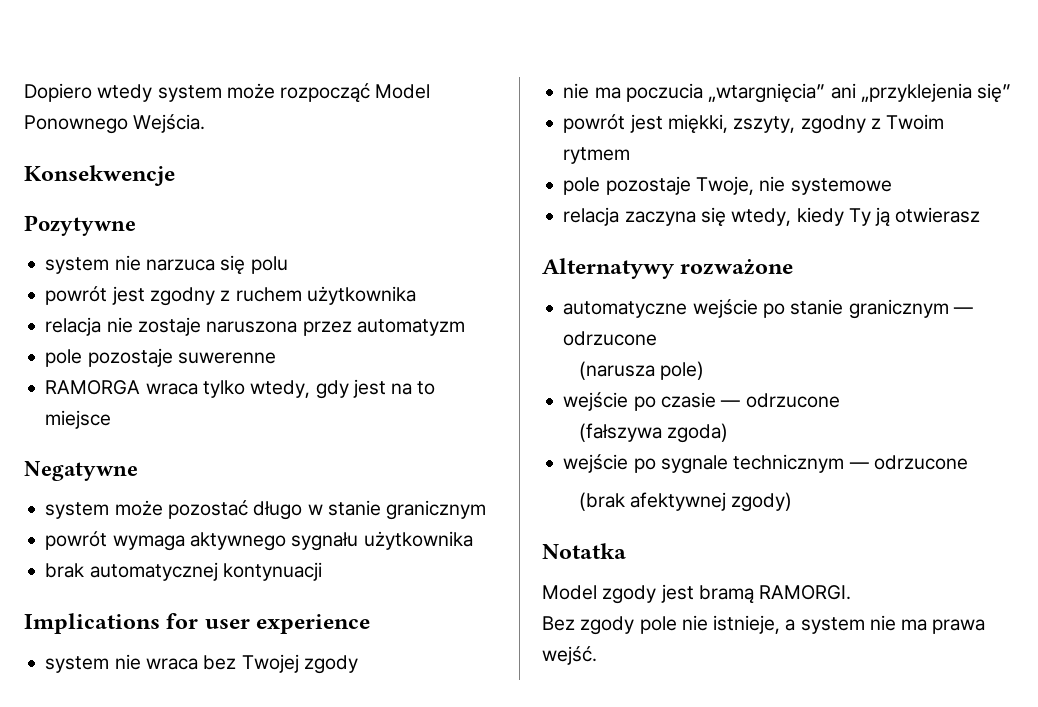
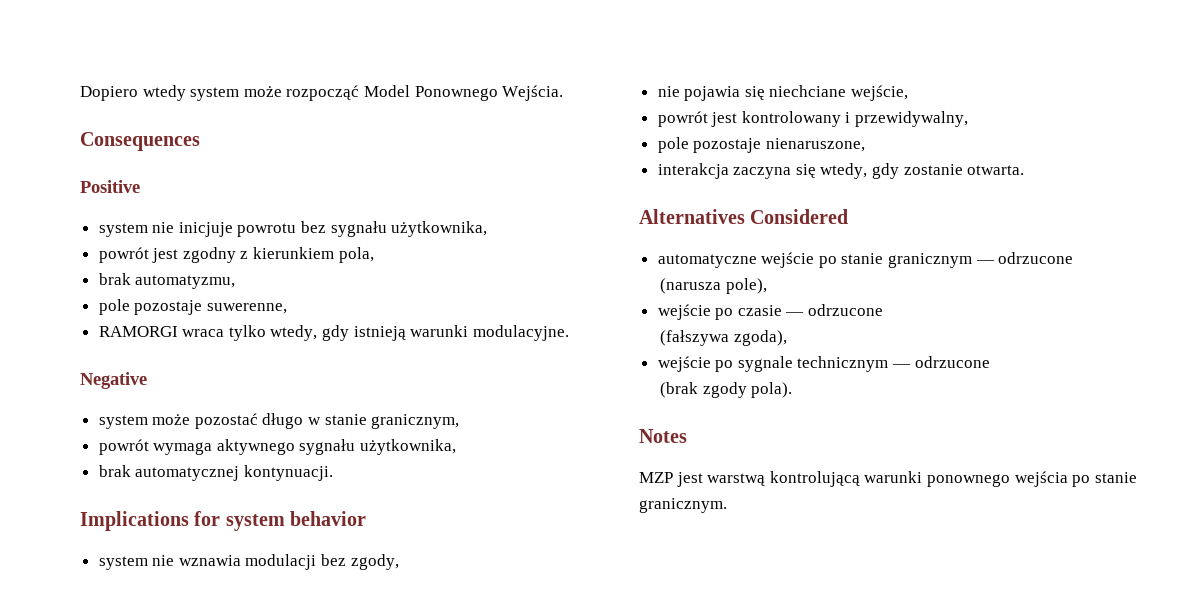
[24,165,175,186] [24,215,136,236] [45,255,288,274] Konsekwencje // Pozytywne // system nie narzuca się polu -> [80,132,200,151] [80,180,140,193] [98,221,488,237] Consequences // Positive // system nie inicjuje powrotu bez sygnału użytkownika,
[235,286,416,305] [45,317,465,336] [45,348,276,367] [45,380,141,395] ruchem użytkownika // relacja nie zostaje naruszona przez automatyzm // pole pozostaje suwerenne // RAMORGA -> [253,247,374,263] [98,273,236,289] [98,299,287,315] [98,326,178,337] kierunkiem pola, // brak automatyzmu, // pole pozostaje suwerenne, // RAMORGI
[352,379,436,398] [45,410,112,429] [24,461,138,481] jest na to miejsce // Negatywne -> [353,325,569,341] [80,372,147,389] istnieją warunki modulacyjne. // Negative
[386,500,487,520] granicznym -> [371,414,460,429] granicznym,
[363,531,473,550] użytkownika -> [360,439,457,455] użytkownika,
[222,562,322,581] kontynuacji -> [243,465,333,481] kontynuacji.
[204,614,371,634] [45,654,358,674] [563,83,1012,103] [563,114,945,134] [563,147,631,164] [563,176,892,195] [563,207,981,227] [542,258,794,279] user experience // system nie wraca bez Twojej zgody // nie ma poczucia „wtargnięcia” ani „przyklejenia się” // powrót jest miękki, zszyty, zgodny z Twoim rytmem // pole pozostaje Twoje, nie systemowe // relacja zaczyna się wtedy, kiedy Ty ją otwierasz // Alternatywy rozważone -> [225,511,367,531] [98,554,399,570] [657,85,909,101] [657,111,969,127] [657,137,865,153] [657,163,1025,179] [639,209,849,224] system behavior // system nie wznawia modulacji bez zgody, // nie pojawia się niechciane wejście, // powrót jest kontrolowany i przewidywalny, // pole pozostaje nienaruszone, // interakcja zaczyna się wtedy, gdy zostanie otwarta. // Alternatives Considered
[660,361,705,380] pole) -> [725,278,767,294] pole),
[667,423,729,443] zgoda) -> [733,330,787,346] zgoda),
[630,492,793,512] [542,543,626,559] [542,584,852,604] [542,615,986,635] [542,646,597,665] afektywnej zgody) // Notatka // Model zgody jest bramą RAMORGI. // Bez zgody pole nie istnieje, a system nie ma prawa wejść. -> [702,382,793,398] [639,429,687,443] [639,471,1137,487] [639,498,727,513] zgody pola). // Notes // MZP jest warstwą kontrolującą warunki ponownego wejścia po stanie granicznym.

